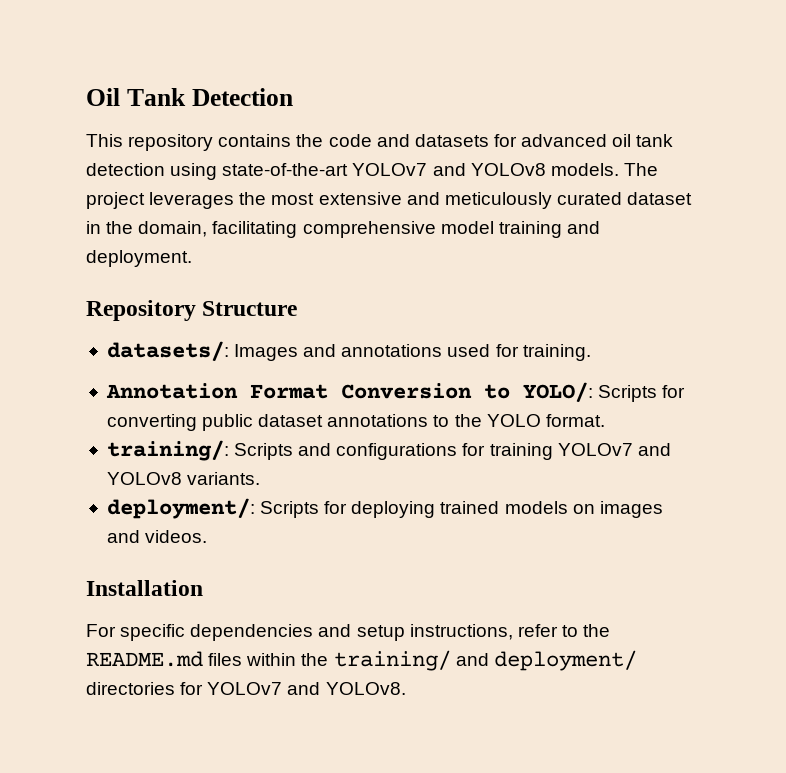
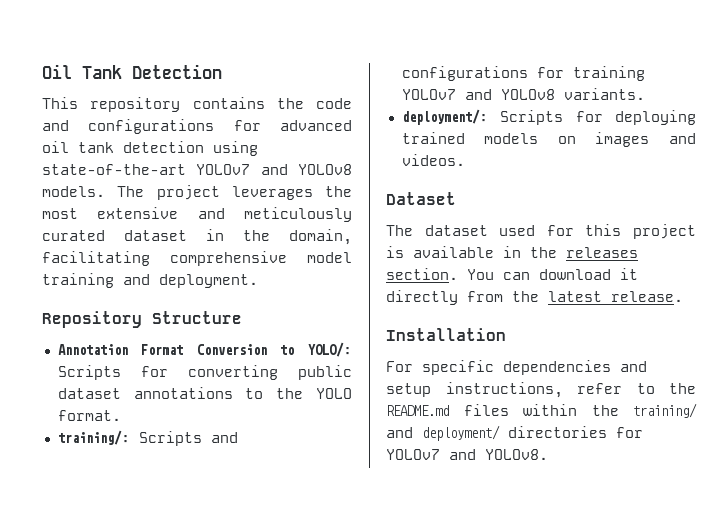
[414,134,489,147] datasets -> [88,119,215,134] configurations
[106,341,591,361] // datasets/: Images and annotations used for training. -> (242, 317) none
(208, 536) none -> [386,192,456,205] [386,224,696,239] [386,246,638,258] [386,268,638,280] [386,290,683,305] // Dataset // The dataset used for this project is available in the releases section. You can download it directly from the latest release.

